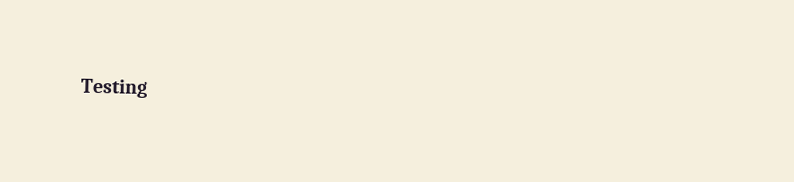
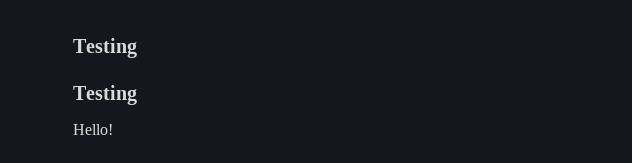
[80,78,148,98] Testing -> [73,38,137,58] [73,85,137,105] [73,124,113,135] Testing // Testing // Hello!

